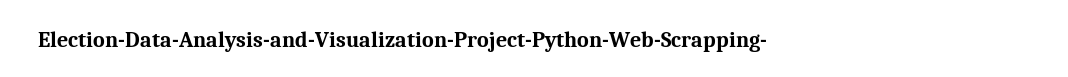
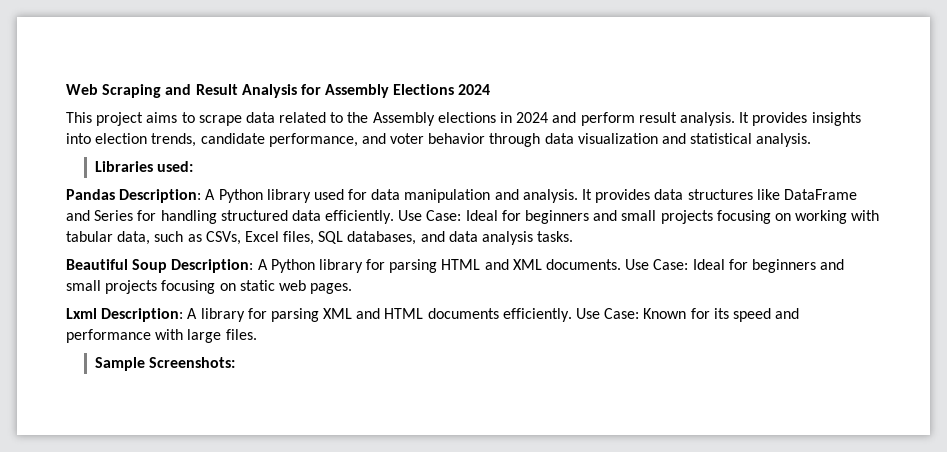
[38,31,767,52] Election-Data-Analysis-and-Visualization-Project-Python-Web-Scrapping- -> [66,84,491,98] [66,112,861,126] [66,133,812,147] [95,161,194,172] [66,189,857,203] [66,210,880,224] [66,231,574,245] [66,259,845,273] [66,280,353,294] [66,308,800,322] [66,329,257,343] [95,357,236,371] Web Scraping and Result Analysis for Assembly Elections 2024 // This project aims to scrape data related to the Assembly elections in 2024 and perform result analysis. It provides insights into election trends, candidate performance, and voter behavior through data visualization and statistical analysis. // Libraries used: // Pandas Description: A Python library used for data manipulation and analysis. It provides data structures like DataFrame and Series for handling structured data efficiently. Use Case: Ideal for beginners and small projects focusing on working with tabular data, such as CSVs, Excel files, SQL databases, and data analysis tasks. // Beautiful Soup Description: A Python library for parsing HTML and XML documents. Use Case: Ideal for beginners and small projects focusing on static web pages. // Lxml Description: A library for parsing XML and HTML documents efficiently. Use Case: Known for its speed and performance with large files. // Sample Screenshots:

